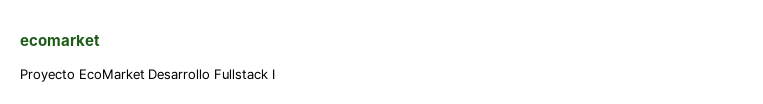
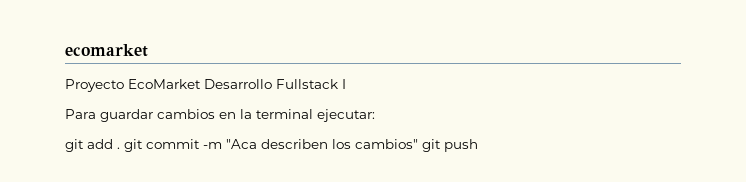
(275, 74) none -> [65,109,375,122] [65,139,478,152] // Para guardar cambios en la terminal ejecutar: // git add . git commit -m "Aca describen los cambios" git push

